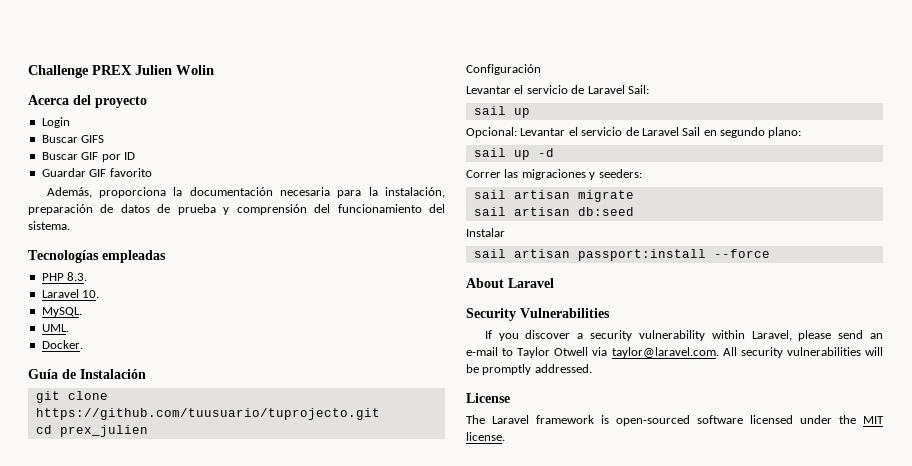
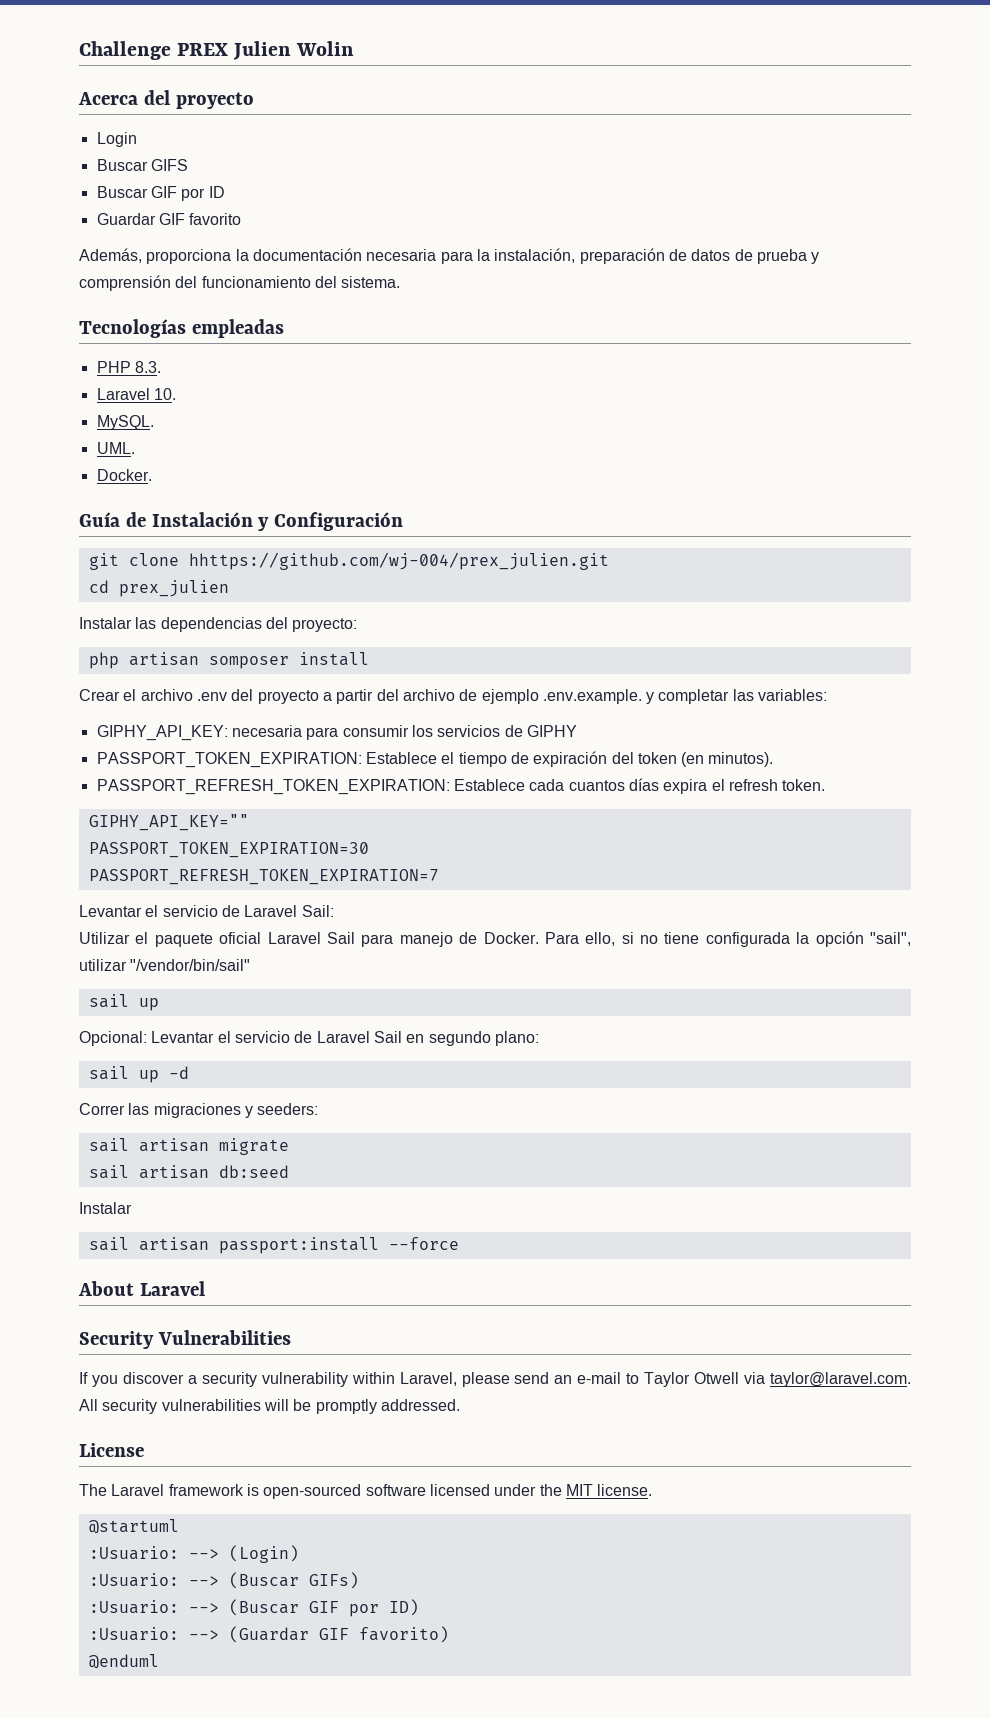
(146, 374) none -> [258,512,404,531] y Configuración
[35,408,380,420] https://github.com/tuusuario/tuprojecto.git -> [188,552,609,570] hhttps://github.com/wj-004/prex_julien.git
[466,64,541,75] Configuración -> [79,617,358,632] [88,652,369,669] [79,689,828,704] [96,725,577,741] [96,751,774,768] [96,778,826,795] [88,814,249,831] [88,842,369,858] [88,869,439,885] Instalar las dependencias del proyecto: // php artisan somposer install // Crear el archivo .env del proyecto a partir del archivo de ejemplo .env.example. y completar las variables: // GIPHY_API_KEY: necesaria para consumir los servicios de GIPHY // PASSPORT_TOKEN_EXPIRATION: Establece el tiempo de expiración del token (en minutos). // PASSPORT_REFRESH_TOKEN_EXPIRATION: Establece cada cuantos días expira el refresh token. // GIPHY_API_KEY="" // PASSPORT_TOKEN_EXPIRATION=30 // PASSPORT_REFRESH_TOKEN_EXPIRATION=7
(649, 89) none -> [79,931,912,947] [79,959,251,971] // Utilizar el paquete oficial Laravel Sail para manejo de Docker. Para ello, si no tiene configurada la opción "sail", utilizar "/vendor/bin/sail"
(505, 436) none -> [88,1519,179,1534] [88,1545,299,1563] [88,1572,359,1589] [88,1599,419,1617] [88,1626,449,1643] [88,1654,159,1669] // @startuml // :Usuario: --> (Login) // :Usuario: --> (Buscar GIFs) // :Usuario: --> (Buscar GIF por ID) // :Usuario: --> (Guardar GIF favorito) // @enduml

